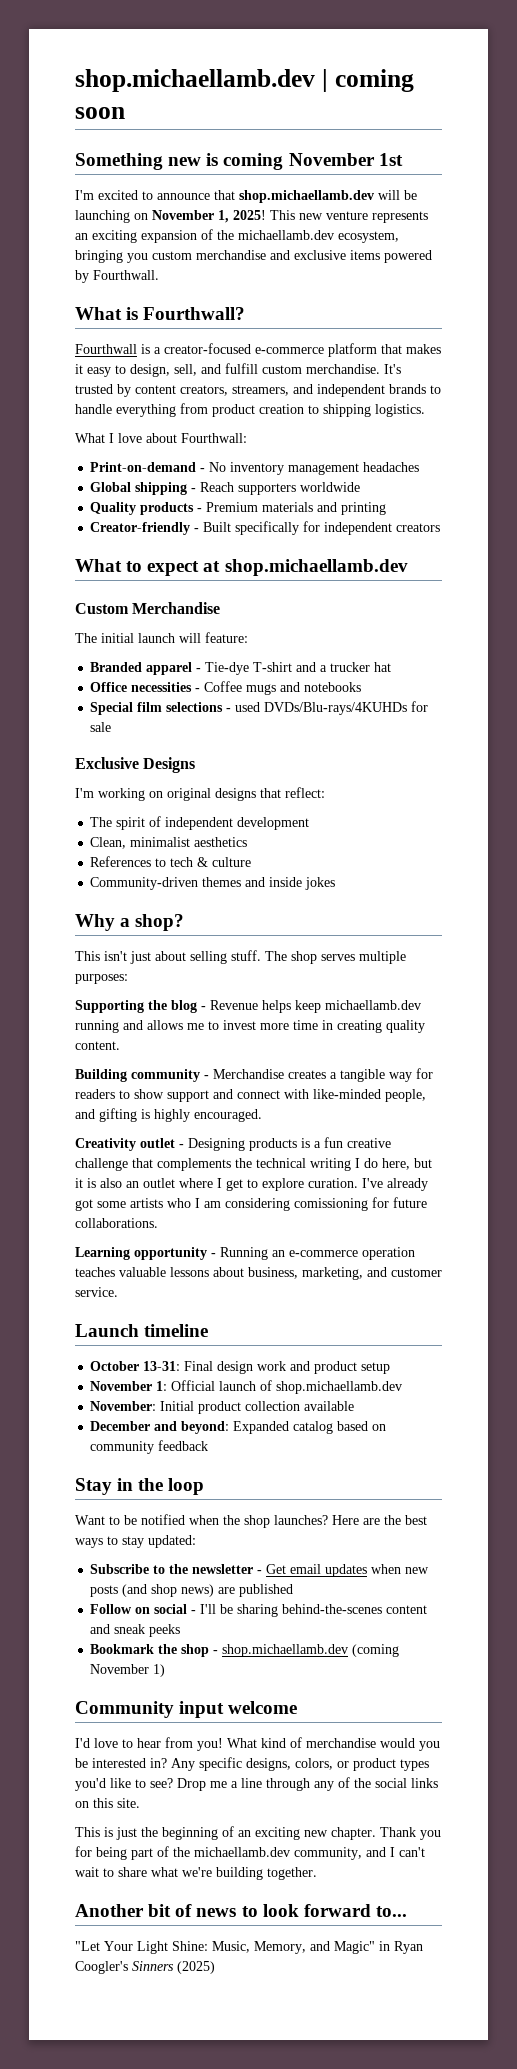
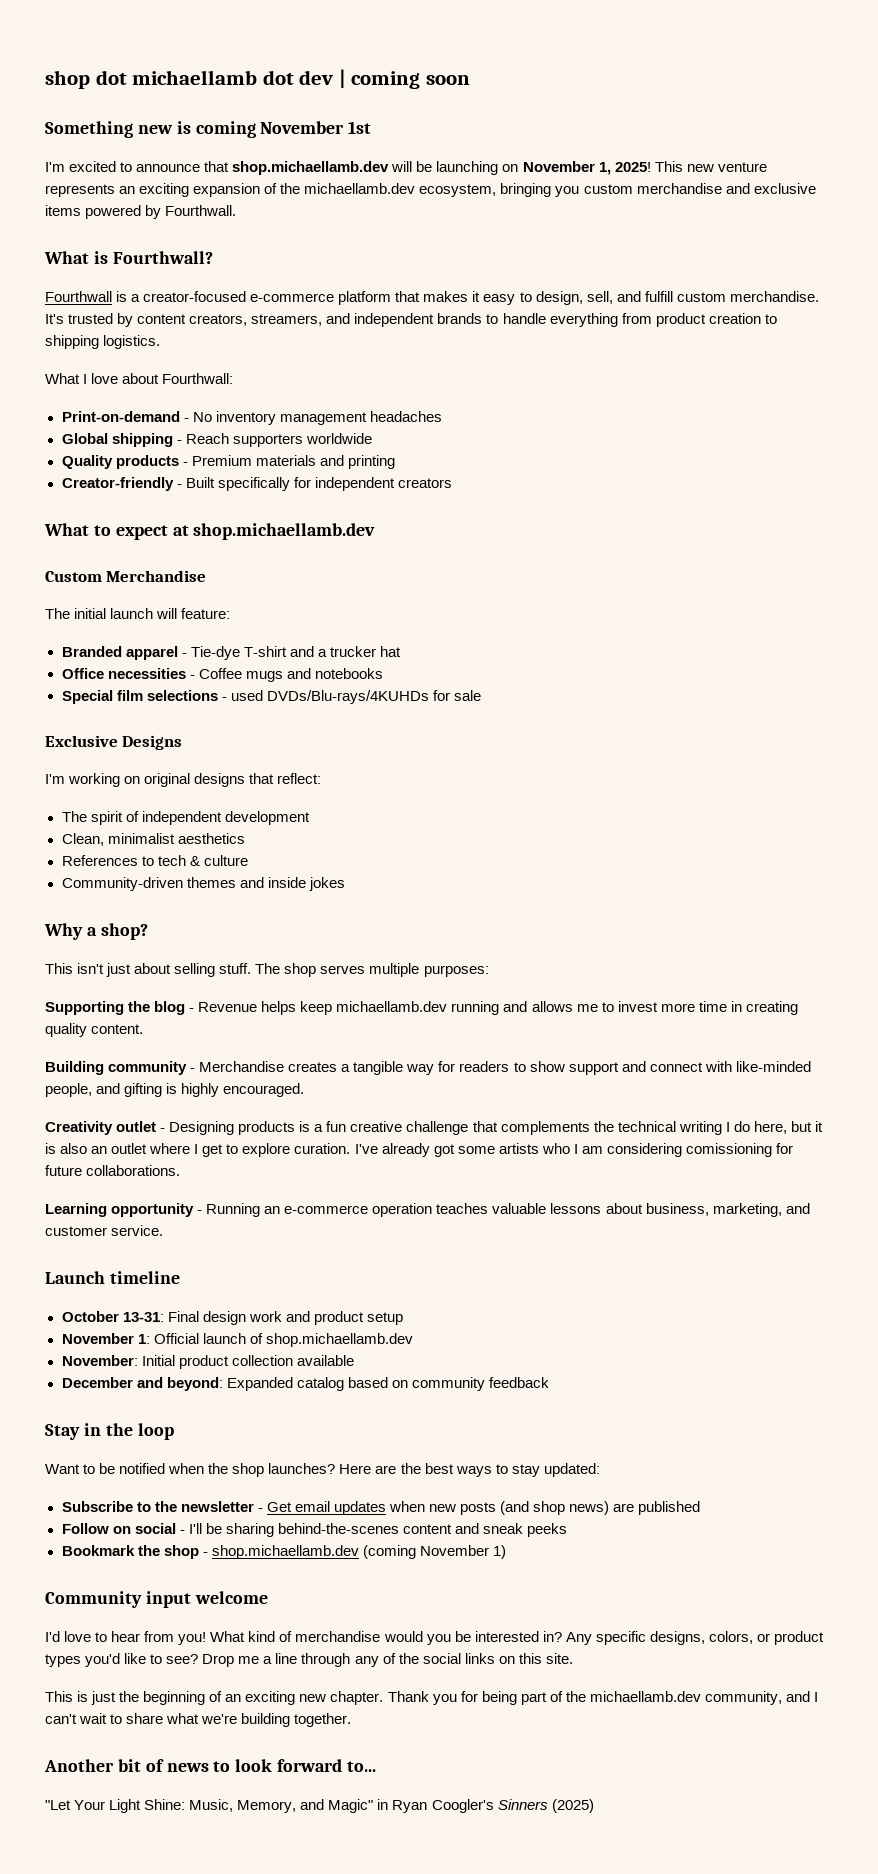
[75,69,315,92] shop.michaellamb.dev -> [45,70,334,89] shop dot michaellamb dot dev

